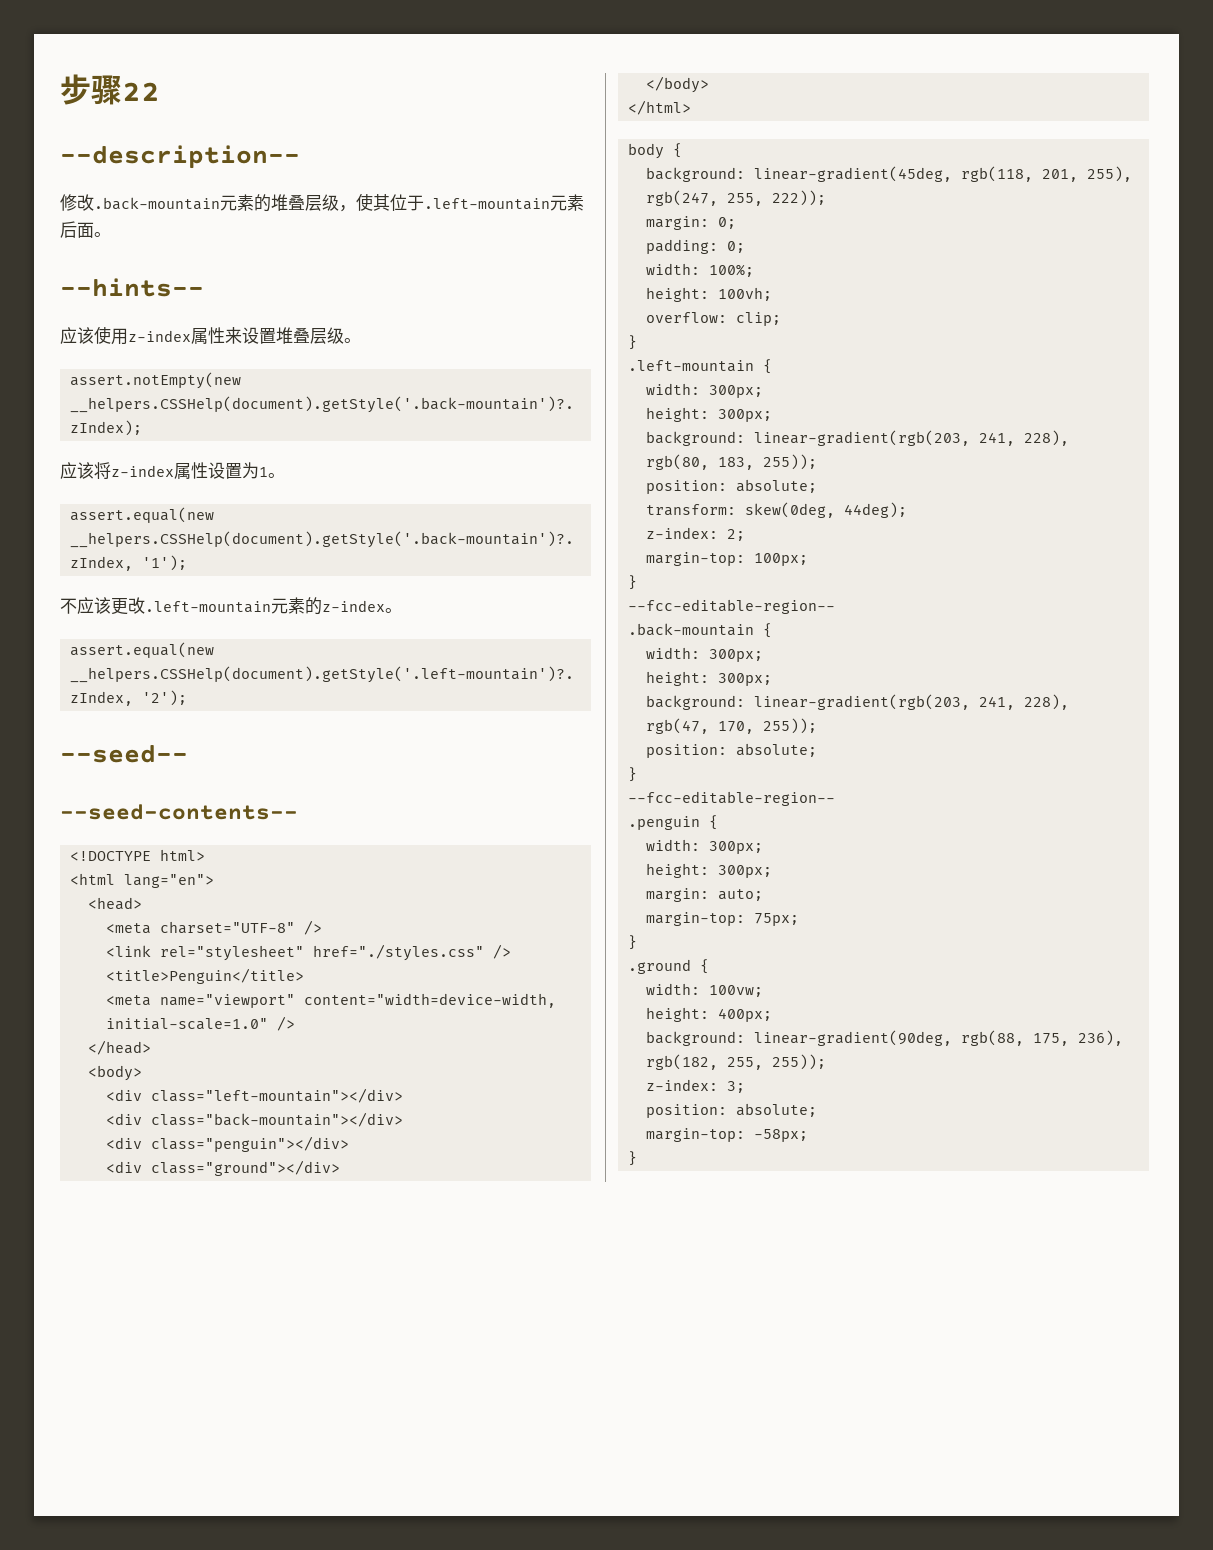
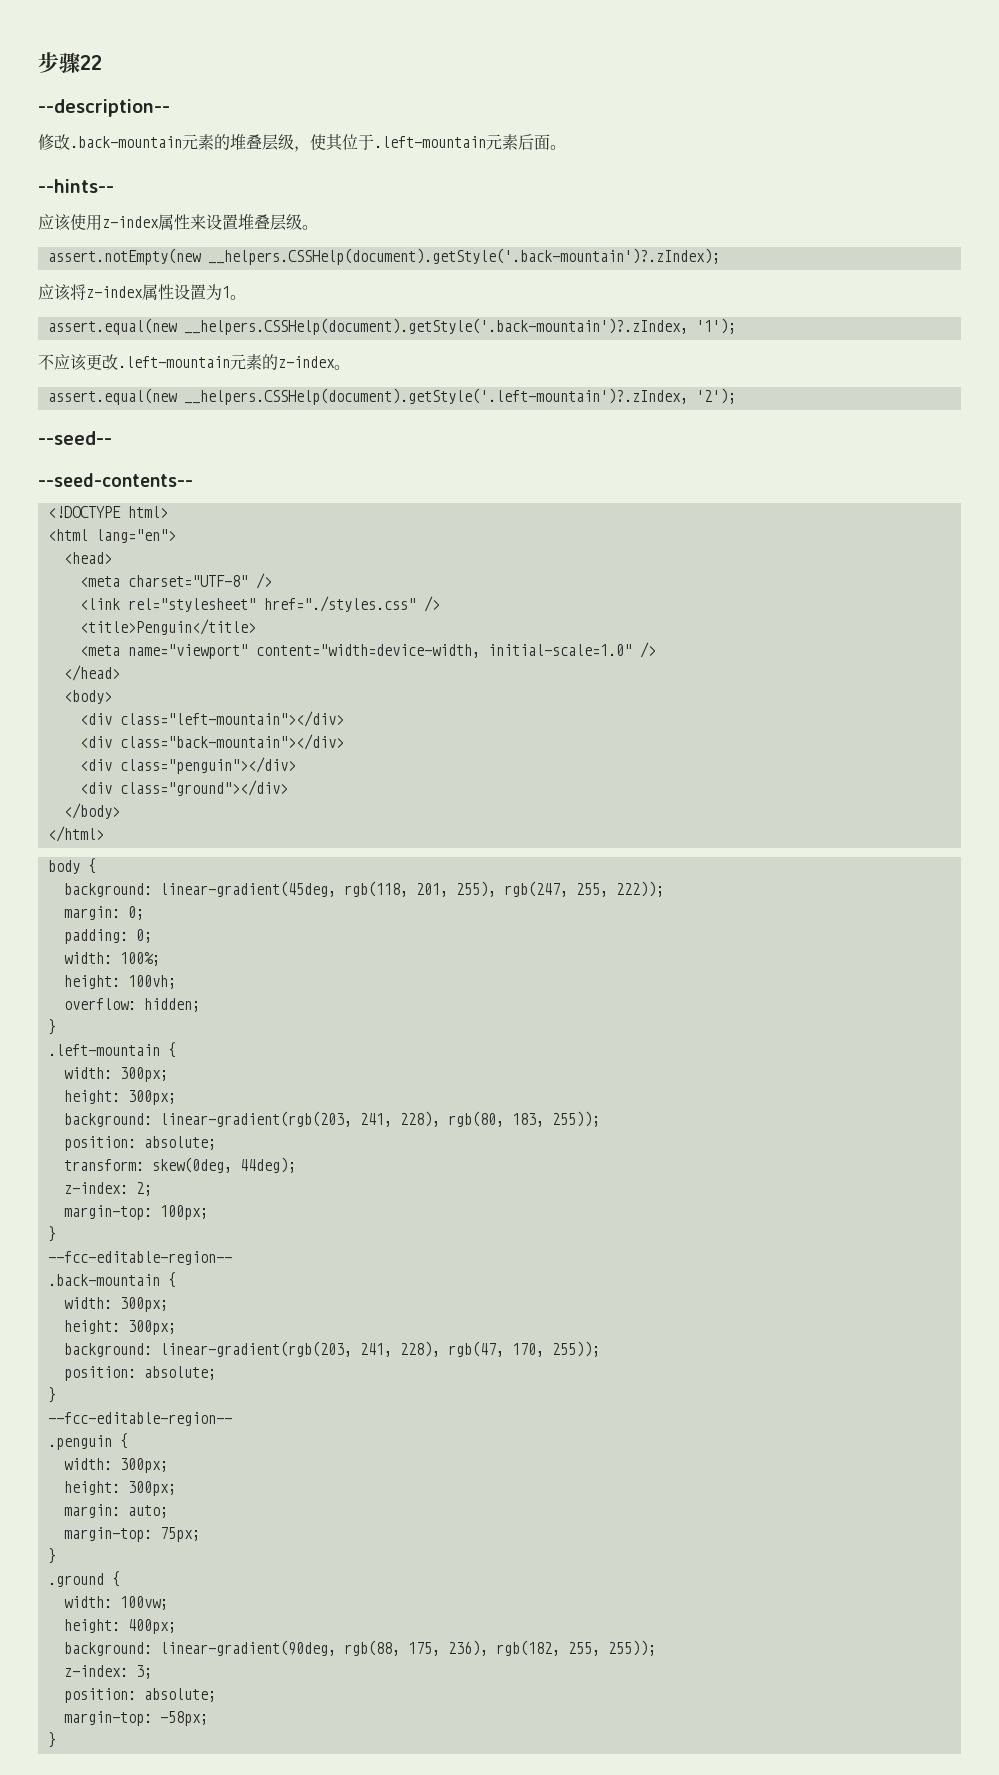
[736,312,782,326] clip; -> [143,998,200,1012] hidden;

